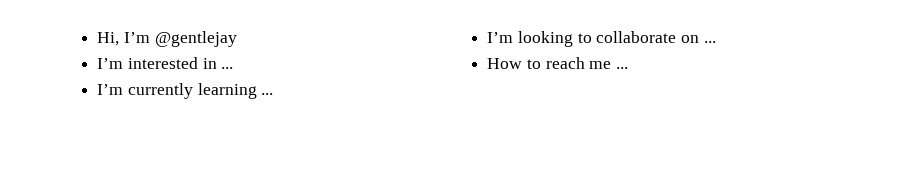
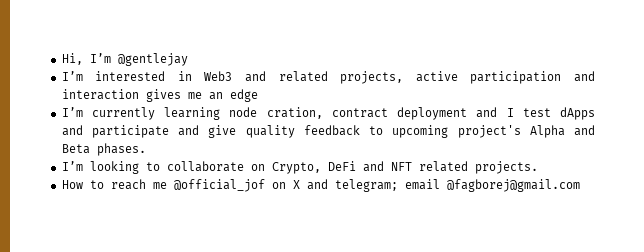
[221,67,234,69] [97,83,274,99] ... // I’m currently learning ... -> [204,71,595,84] [61,89,258,102] [61,107,596,120] [61,125,596,138] [61,143,146,156] Web3 and related projects, active participation and interaction gives me an edge // I’m currently learning node cration, contract deployment and I test dApps and participate and give quality feedback to upcoming project's Alpha and Beta phases.
[703,41,716,43] [487,57,629,69] ... // How to reach me ... -> [271,161,538,174] [61,179,580,192] Crypto, DeFi and NFT related projects. // How to reach me @official_jof on X and telegram; email @fagborej@gmail.com

